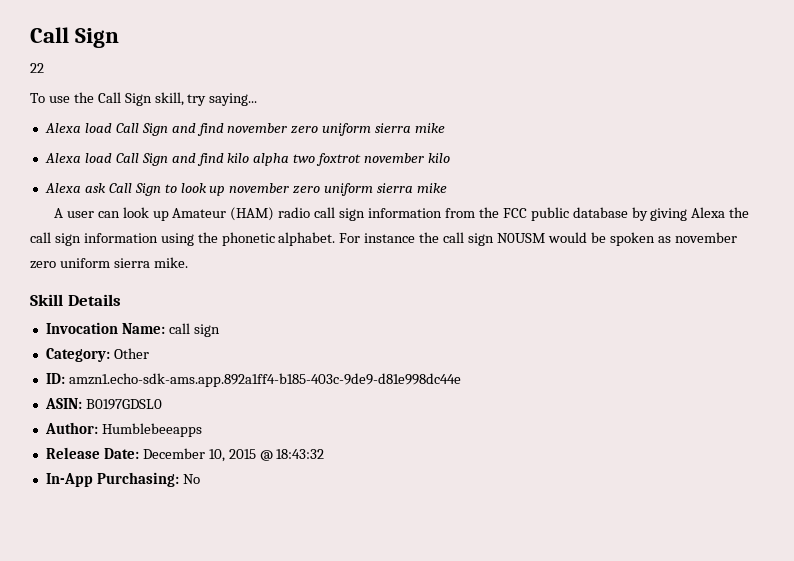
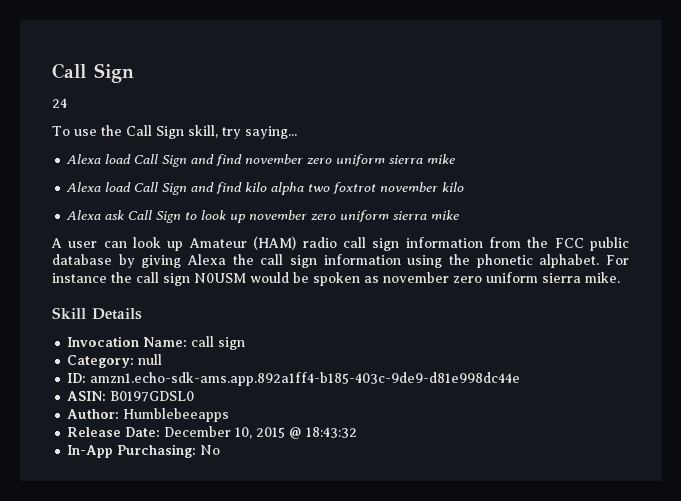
[30,63,44,73] 22 -> [52,98,67,108] 24
[113,348,149,359] Other -> [138,354,163,365] null

